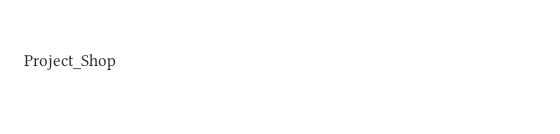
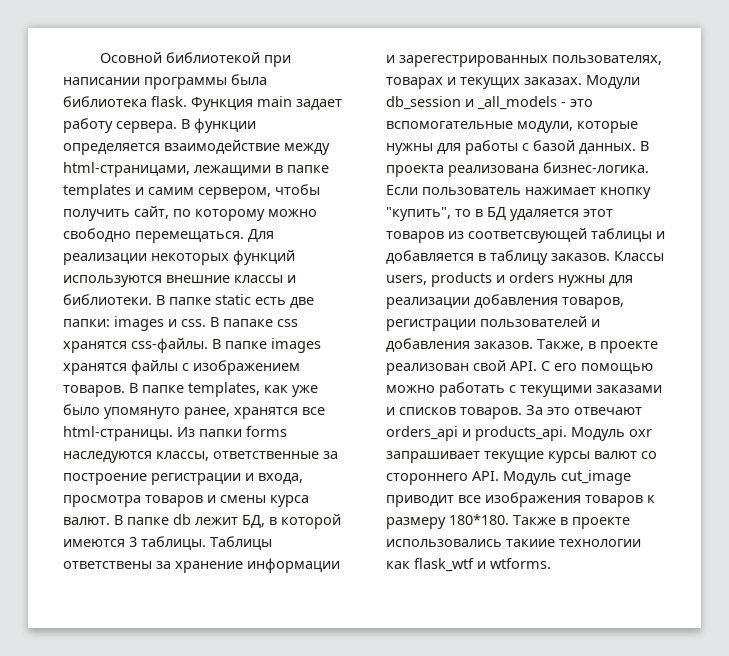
[23,54,117,71] Project_Shop -> [100,52,292,67] [63,74,267,89] [63,96,342,111] [63,118,256,133] [63,140,330,155] [63,162,329,177] [63,184,320,199] [63,206,317,221] [63,228,274,243] [63,250,295,265] [63,275,296,287] [63,294,314,308] [63,316,298,331] [63,338,321,353] [63,360,300,375] [63,382,318,397] [63,404,325,419] [63,426,287,441] [63,451,338,463] [63,473,303,485] [63,495,309,507] [63,514,341,529] [63,536,272,550] [63,558,340,573] [386,55,662,67] [386,75,640,89] [386,96,593,110] [386,121,638,133] [386,140,649,155] [386,162,649,177] [386,185,651,199] [386,207,613,221] [386,228,665,243] [386,250,664,265] [386,272,633,287] [386,294,624,309] [386,316,600,331] [386,338,658,353] [386,360,653,375] [386,382,662,397] [386,405,642,419] [386,426,652,441] [386,451,657,463] [386,470,631,485] [386,492,655,507] [386,514,630,529] [386,539,641,547] [386,558,551,572] Осовной библиотекой при написании программы была библиотека flask. Функция main задает работу сервера. В функции определяется взаимодействие между html-страницами, лежащими в папке templates и самим сервером, чтобы получить сайт, по которому можно свободно перемещаться. Для реализации некоторых функций используются внешние классы и библиотеки. В папке static есть две папки: images и css. В папаке css хранятся css-файлы. В папке images хранятся файлы с изображением товаров. В папке templates, как уже было упомянуто ранее, хранятся все html-страницы. Из папки forms наследуются классы, ответственные за построение регистрации и входа, просмотра товаров и смены курса валют. В папке db лежит БД, в которой имеются 3 таблицы. Таблицы ответствены за хранение информации и зарегестрированных пользователях, товарах и текущих заказах. Модули db_session и _all_models - это вспомогательные модули, которые нужны для работы с базой данных. В проекта реализована бизнес-логика. Если пользователь нажимает кнопку "купить", то в БД удаляется этот товаров из соответсвующей таблицы и добавляется в таблицу заказов. Классы users, products и orders нужны для реализации добавления товаров, регистрации пользователей и добавления заказов. Также, в проекте реализован свой API. С его помощью можно работать с текущими заказами и списков товаров. За это отвечают orders_api и products_api. Модуль oxr запрашивает текущие курсы валют со стороннего API. Модуль cut_image приводит все изображения товаров к размеру 180*180. Также в проекте использовались такиие технологии как flask_wtf и wtforms.

